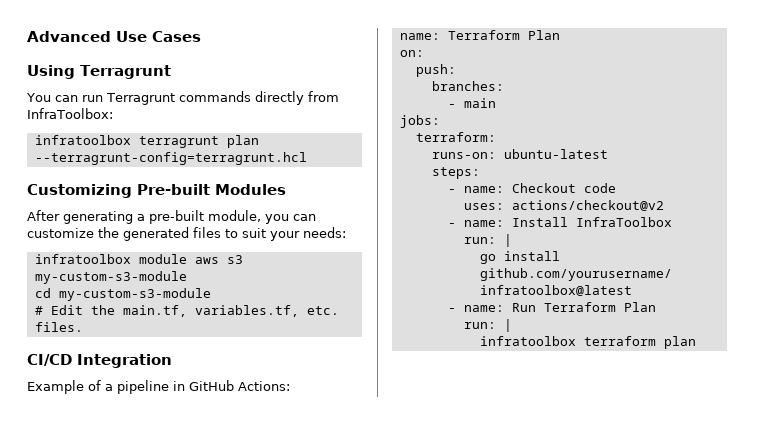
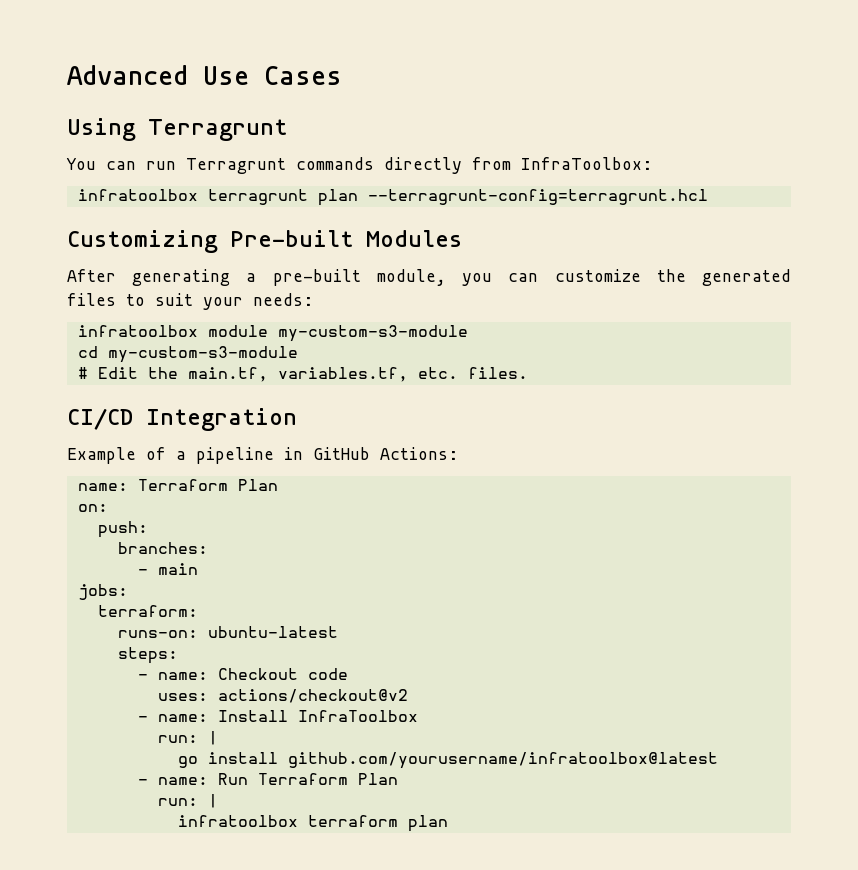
[194,255,243,264] aws s3 -> (268, 331) none

